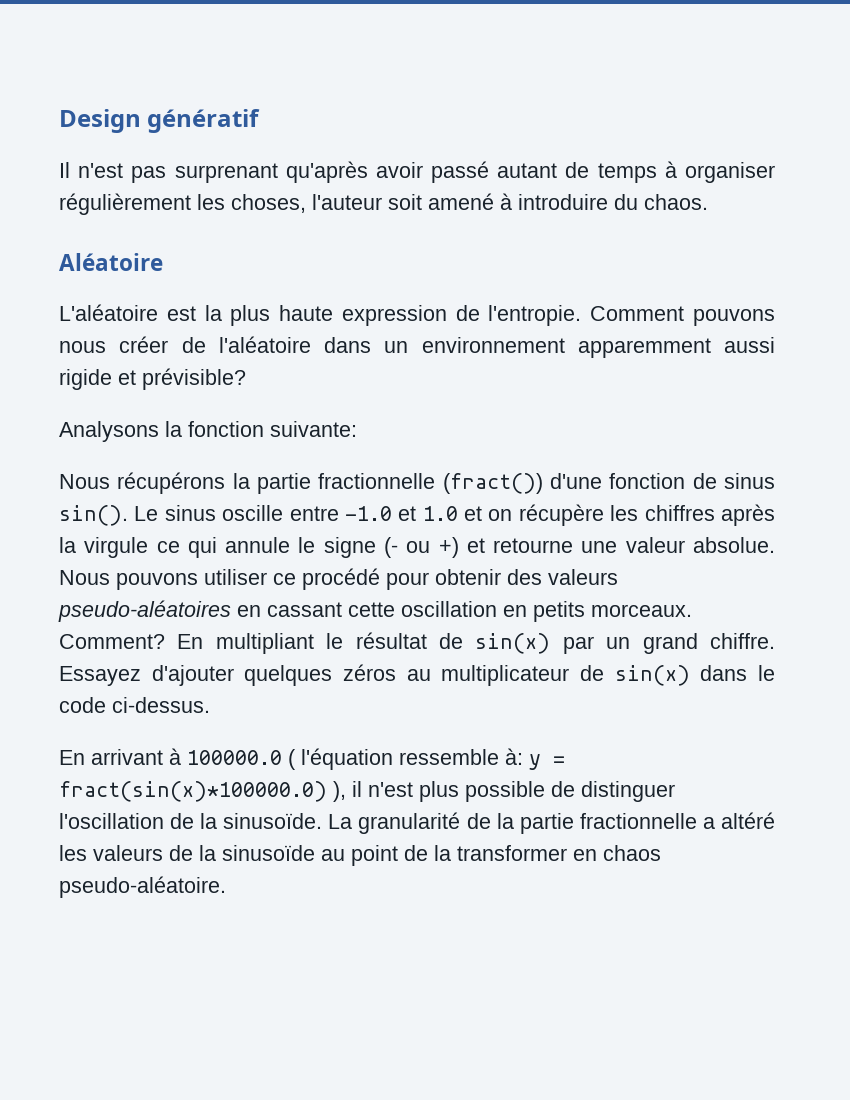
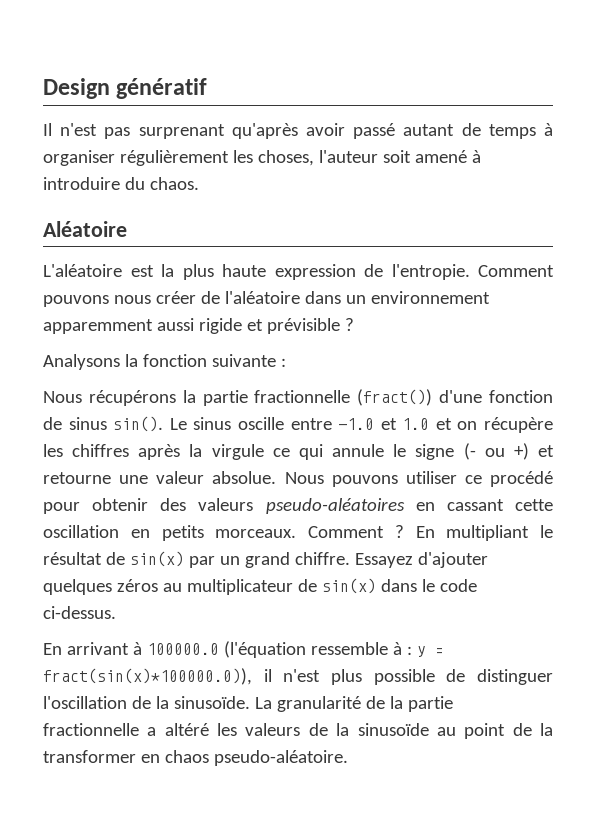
[142,368,246,390] prévisible? -> [266,318,354,334] prévisible ?
[270,421,357,437] suivante: -> [211,354,286,367] suivante :
[59,634,165,649] Comment? -> [308,525,404,538] Comment ?
[288,748,565,770] [59,781,346,802] ( l'équation ressemble à: y = fract(sin(x)*100000.0) ), -> [223,641,444,658] [43,668,252,685] (l'équation ressemble à : y = fract(sin(x)*100000.0)),

